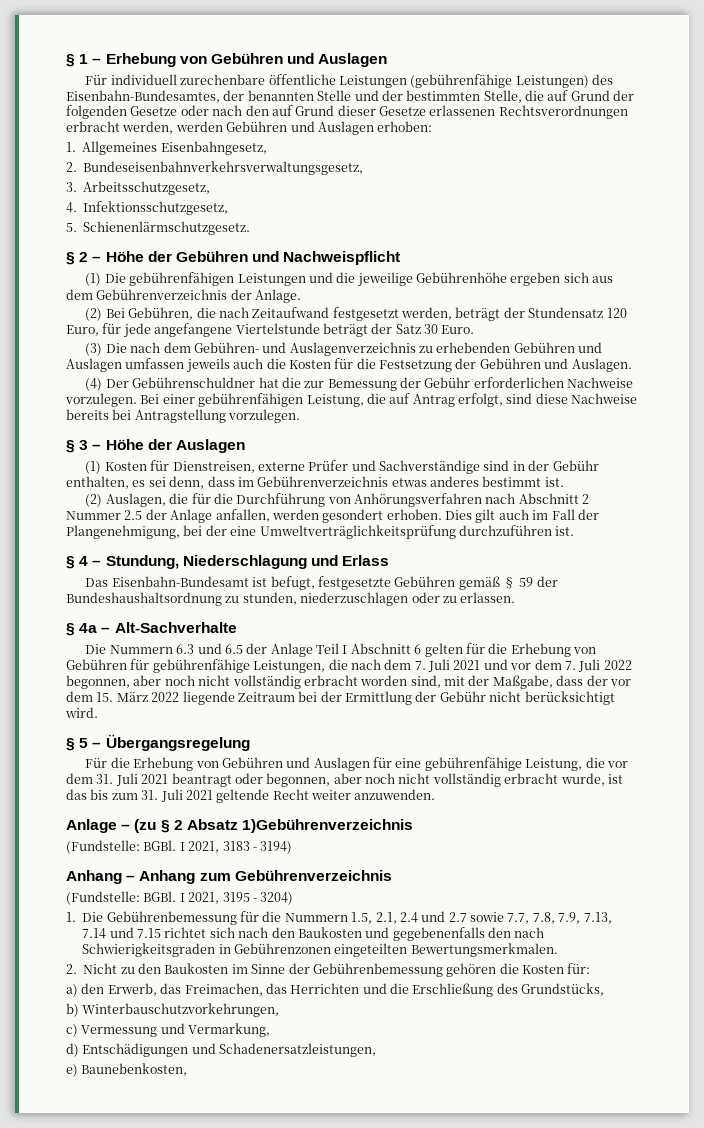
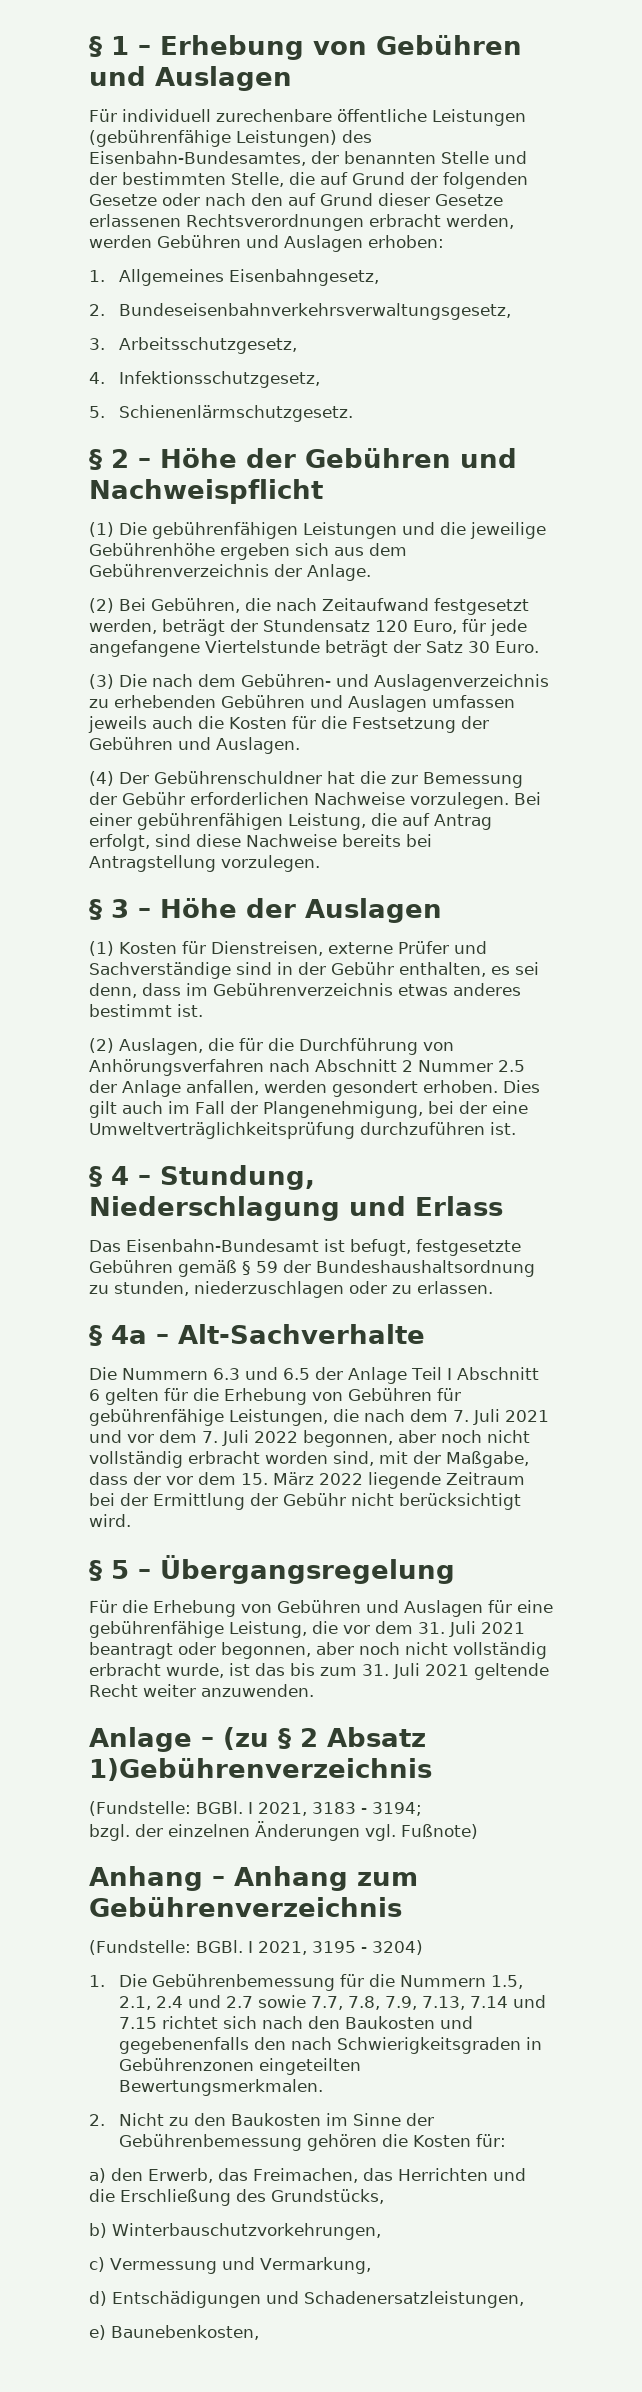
[260,841,293,854] 3194) -> [371,1802,422,1816] [89,1821,478,1841] 3194; // bzgl. der einzelnen Änderungen vgl. Fußnote)

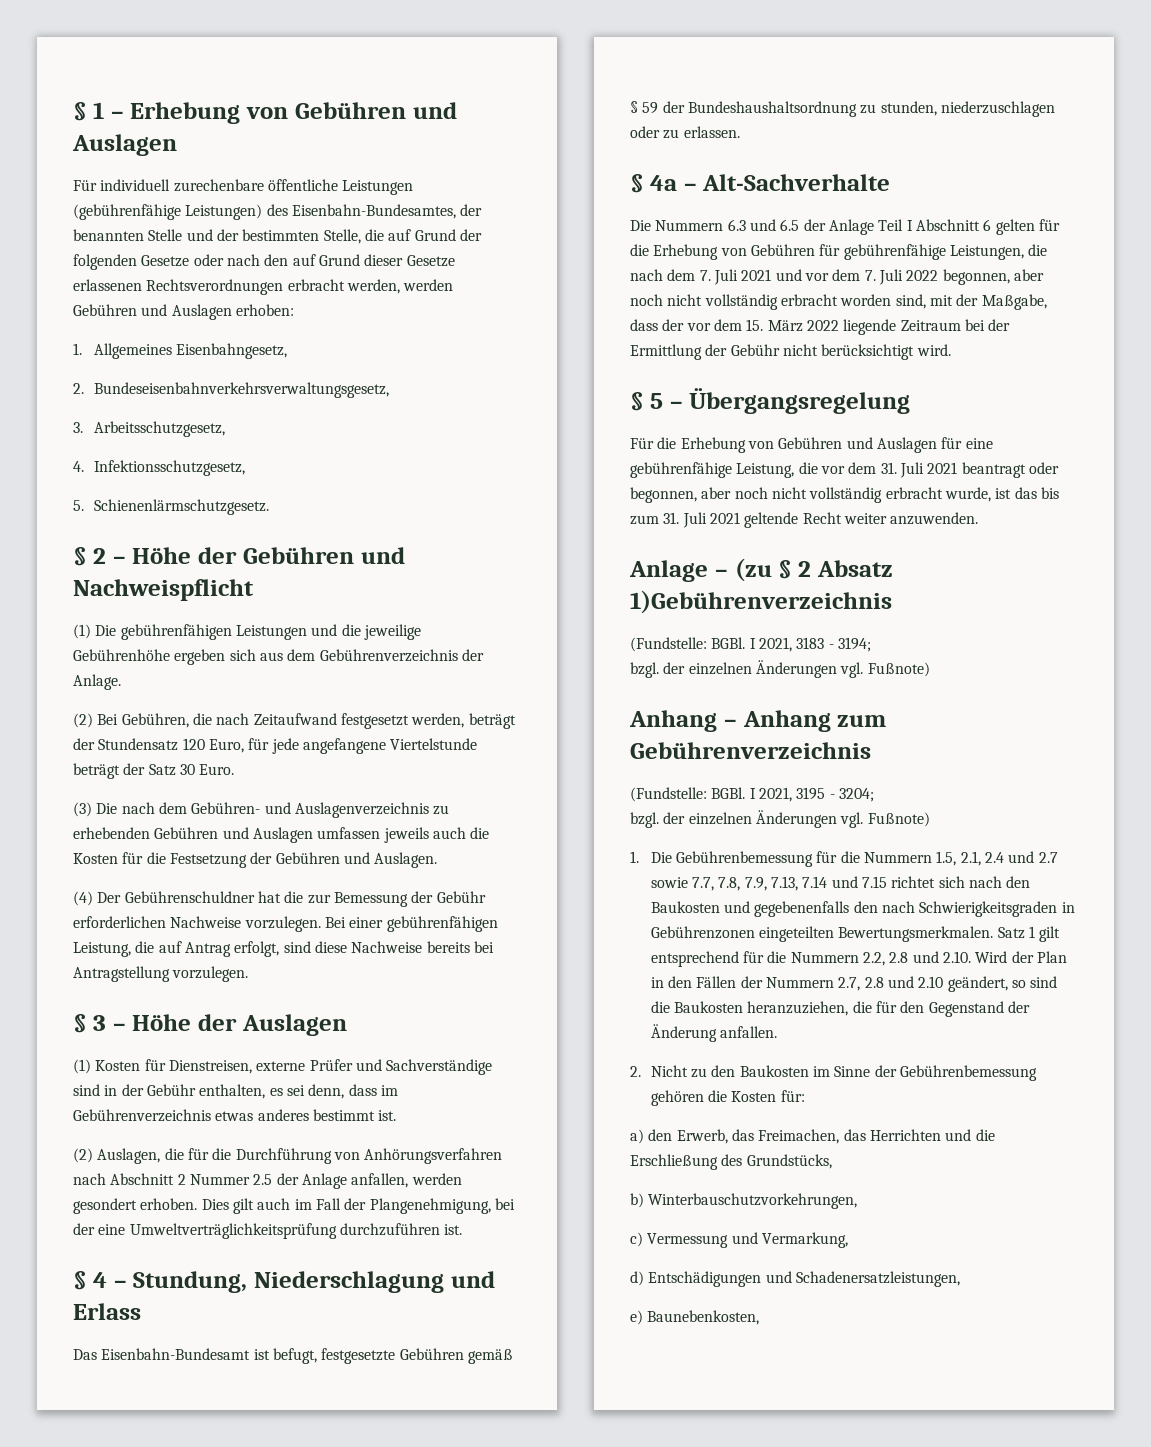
[371,1940,423,1955] 3204) -> [838,788,874,802] [630,810,930,828] 3204; // bzgl. der einzelnen Änderungen vgl. Fußnote)
(324, 2087) none -> [997,926,1061,942] [650,951,1068,967] [650,976,1058,992] [650,1001,1031,1017] [650,1024,778,1042] Satz 1 gilt entsprechend für die Nummern 2.2, 2.8 und 2.10. Wird der Plan in den Fällen der Nummern 2.7, 2.8 und 2.10 geändert, so sind die Baukosten heranzuziehen, die für den Gegenstand der Änderung anfallen.

